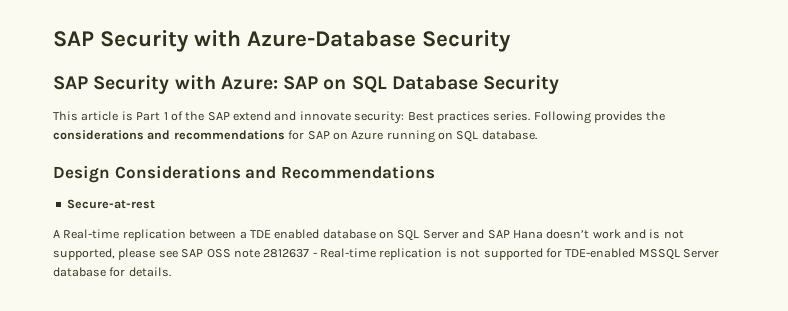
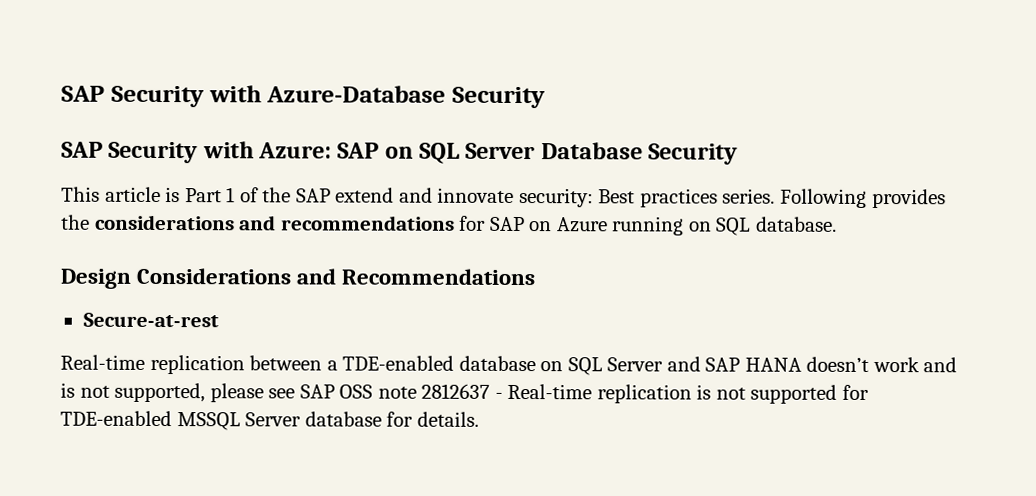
(387, 84) none -> [465,142,536,160] Server
[53,230,60,238] A -> (219, 320) none
[249,229,320,239] TDE enabled -> [342,355,455,371] TDE-enabled
[512,230,543,239] Hana -> [744,357,802,372] HANA

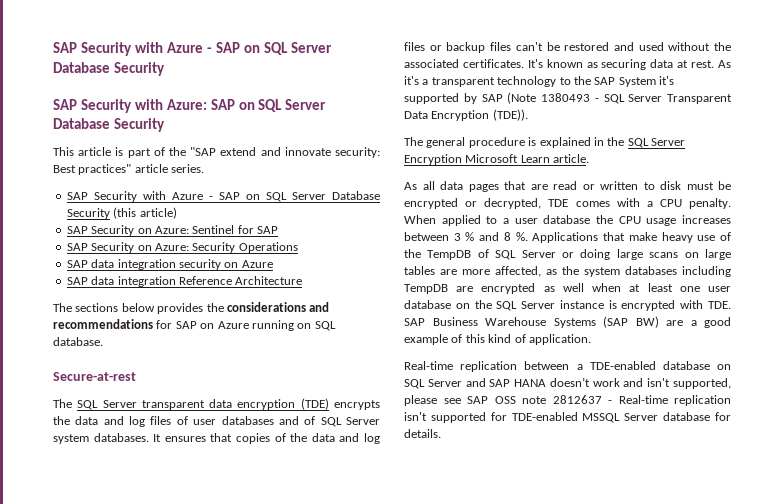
[61,85,447,108] SAP Security with Azure-Database -> [53,42,333,56] [53,62,110,73] SAP Security with Azure - SAP on SQL Server Database
[184,187,331,203] Part 1 of the SAP -> [127,147,217,158] part of the "SAP
[639,188,718,208] practices -> [78,164,168,175] practices" article
[780,188,868,208] Following -> [66,191,380,202] [66,207,177,219] [66,225,278,236] [66,242,298,253] [66,259,273,270] [66,276,303,287] [53,303,155,312] // SAP Security with Azure - SAP on SQL Server Database Security (this article) // SAP Security on Azure: Sentinel for SAP // SAP Security on Azure: Security Operations // SAP data integration security on Azure // SAP data integration Reference Architecture // The sections below
[60,267,536,289] [82,312,219,328] Design Considerations and Recommendations // Secure-at-rest -> [53,372,136,381] [53,398,380,410] [53,416,381,427] [53,433,380,444] [404,42,731,53] [404,59,731,70] [404,76,674,87] [404,92,732,104] [404,109,528,121] [404,137,685,148] [404,154,590,165] [404,181,731,192] [404,198,731,209] [404,215,731,226] [404,232,731,243] [404,249,731,260] [404,266,731,277] [404,283,731,294] [404,300,731,311] [404,316,731,328] [404,334,591,345] Secure-at-rest // The SQL Server transparent data encryption (TDE) encrypts the data and log files of user databases and of SQL Server system databases. It ensures that copies of the data and log files or backup files can't be restored and used without the associated certificates. It's known as securing data at rest. As it's a transparent technology to the SAP System it's supported by SAP (Note 1380493 - SQL Server Transparent Data Encryption (TDE)). // The general procedure is explained in the SQL Server Encryption Microsoft Learn article. // As all data pages that are read or written to disk must be encrypted or decrypted, TDE comes with a CPU penalty. When applied to a user database the CPU usage increases between 3 % and 8 %. Applications that make heavy use of the TempDB of SQL Server or doing large scans on large tables are more affected, as the system databases including TempDB are encrypted as well when at least one user database on the SQL Server instance is encrypted with TDE. SAP Business Warehouse Systems (SAP BW) are a good example of this kind of application.
[60,382,110,398] is not -> [647,378,671,387] isn't
[696,384,746,400] is not -> [404,412,427,421] isn't

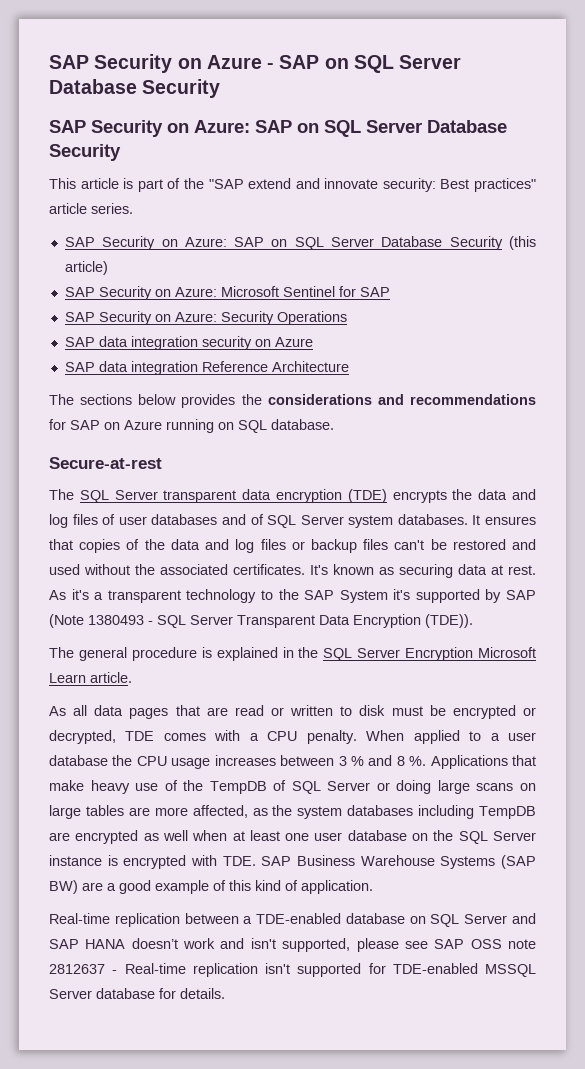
[53,42,164,56] SAP Security with -> [49,54,202,73] SAP Security on
[134,99,163,110] with -> [167,123,189,133] on
[142,191,213,200] with Azure - -> [161,237,227,247] on Azure:
(189, 230) none -> [220,286,279,297] Microsoft

